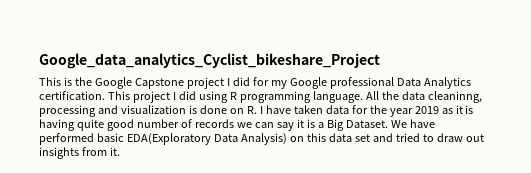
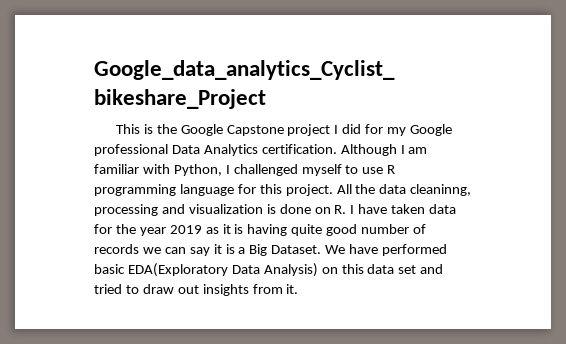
[107,91,363,103] This project I did using R programming language. -> [340,144,428,156] [94,164,396,176] [94,184,333,196] Although I am familiar with Python, I challenged myself to use R programming language for this project.

